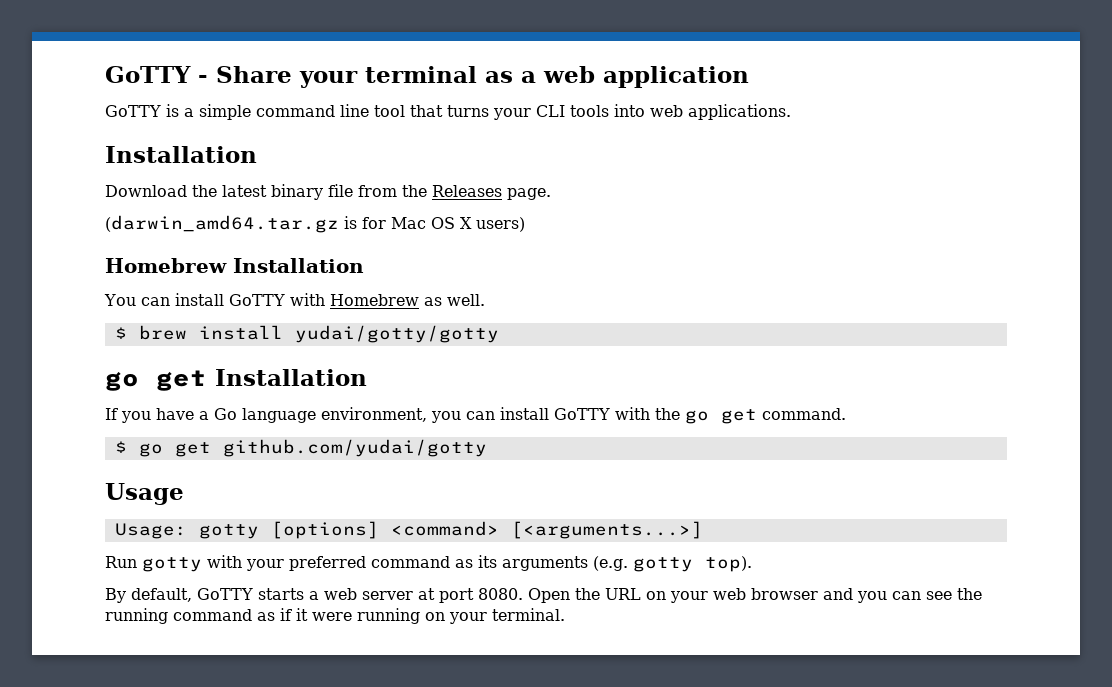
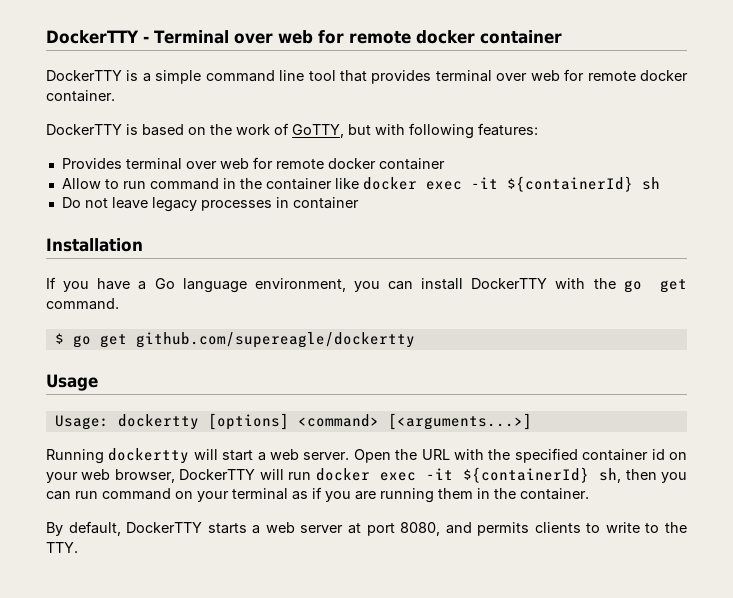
[105,66,749,88] [105,105,161,117] GoTTY - Share your terminal as a web application // GoTTY -> [46,30,562,44] [46,70,122,81] DockerTTY - Terminal over web for remote docker container // DockerTTY
[447,104,791,120] [105,146,257,163] [105,184,551,200] [105,215,525,233] [105,258,364,273] [104,293,485,306] [114,325,499,343] [105,370,207,391] turns your CLI tools into web applications. // Installation // Download the latest binary file from the Releases page. // (darwin_amd64.tar.gz is for Mac OS X users) // Homebrew Installation // You can install GoTTY with Homebrew as well. // $ brew install yudai/gotty/gotty // go get -> [371,69,689,84] [46,90,115,102] [46,123,538,139] [61,157,445,170] [61,176,660,192] [61,197,359,212] provides terminal over web for remote docker container. // DockerTTY is based on the work of GoTTY, but with following features: // Provides terminal over web for remote docker container // Allow to run command in the container like docker exec -it ${containerId} sh // Do not leave legacy processes in container //
[554,408,610,420] GoTTY -> [471,278,548,289] DockerTTY
[222,439,487,457] github.com/yudai/gotty -> [135,332,415,348] github.com/supereagle/dockertty
[198,524,259,539] gotty -> [117,414,199,430] dockertty
[105,555,752,572] Run gotty with your preferred command as its arguments (e.g. gotty top). -> [46,448,687,464] [46,467,687,483] [46,487,589,503] Running dockertty will start a web server. Open the URL with the specified container id on your web browser, DockerTTY will run docker exec -it ${containerId} sh, then you can run command on your terminal as if you are running them in the container.
[197,588,253,600] GoTTY -> [126,522,203,533] DockerTTY
[478,588,982,603] [105,608,565,624] 8080. Open the URL on your web browser and you can see the running command as if it were running on your terminal. -> [400,522,687,536] [46,542,78,553] 8080, and permits clients to write to the TTY.

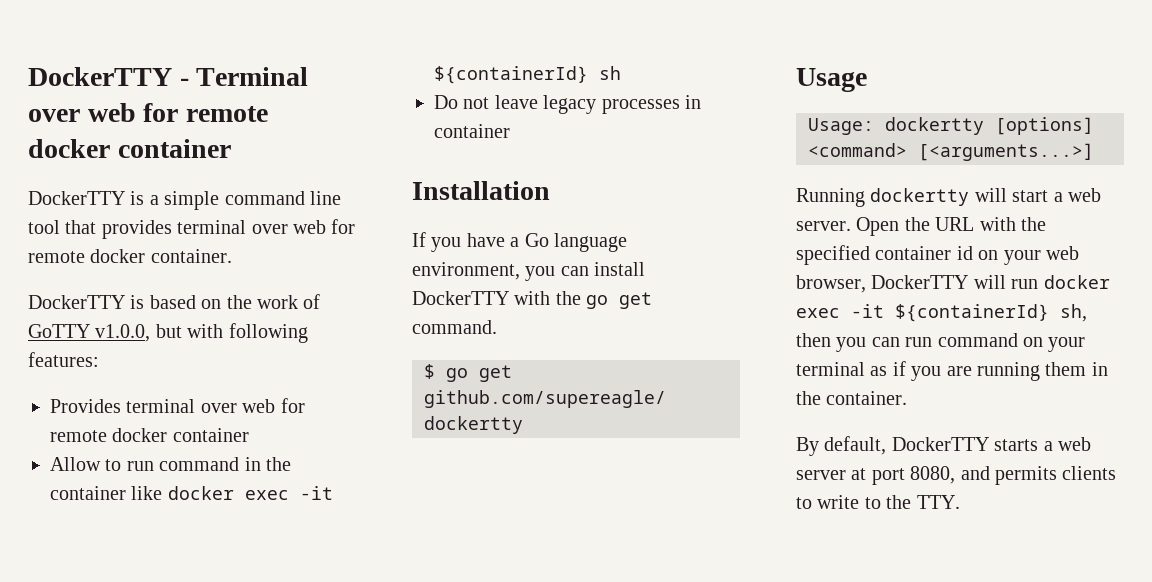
[292,124,344,138] GoTTY, -> [28,324,151,342] GoTTY v1.0.0,

